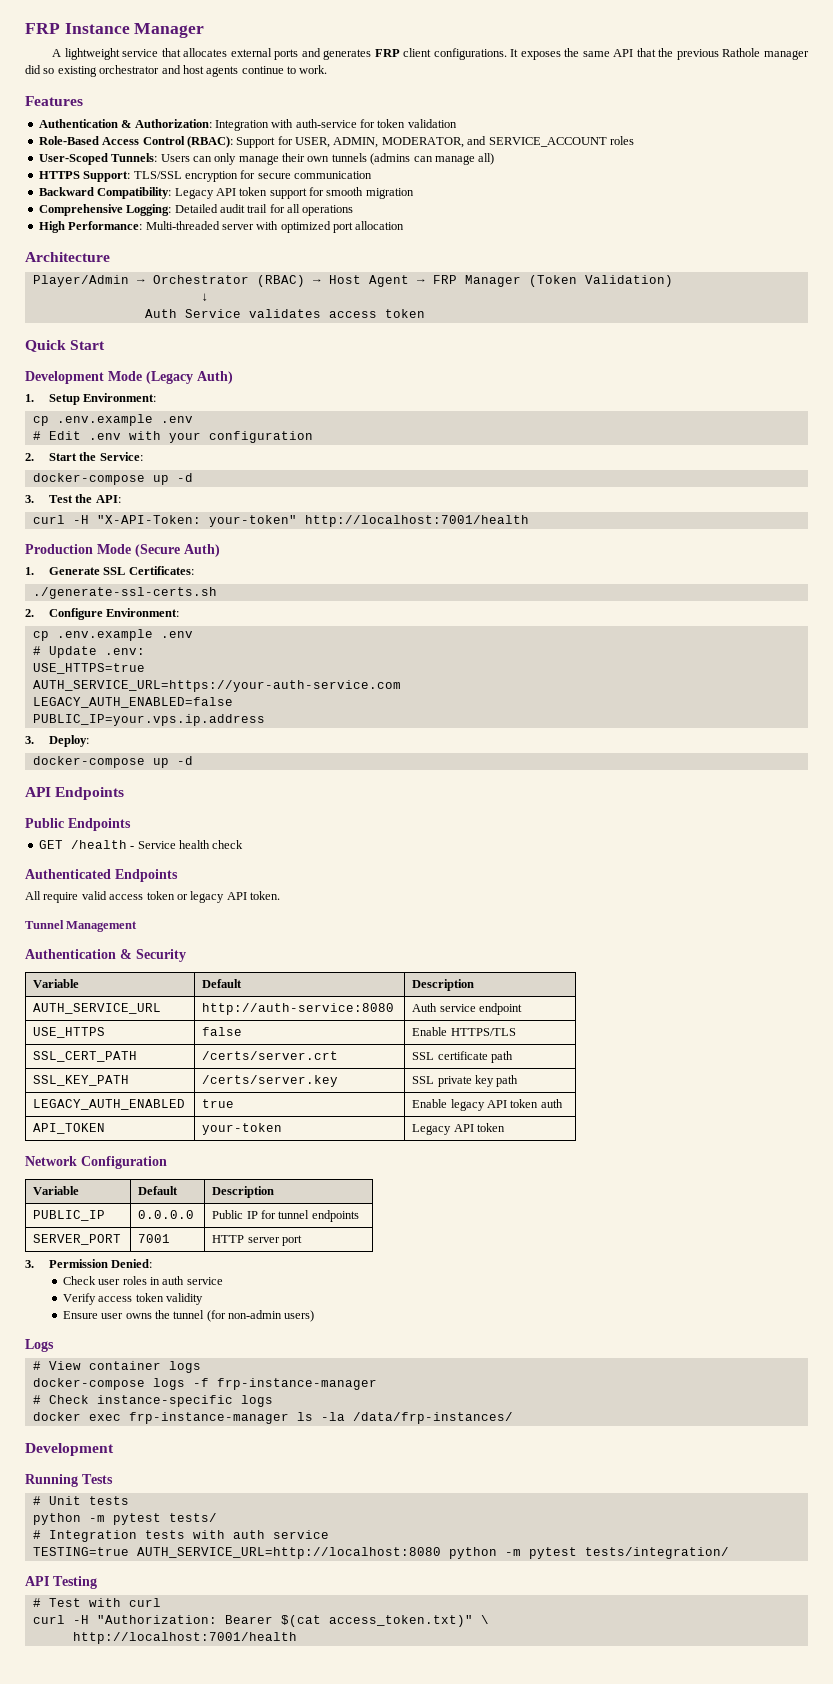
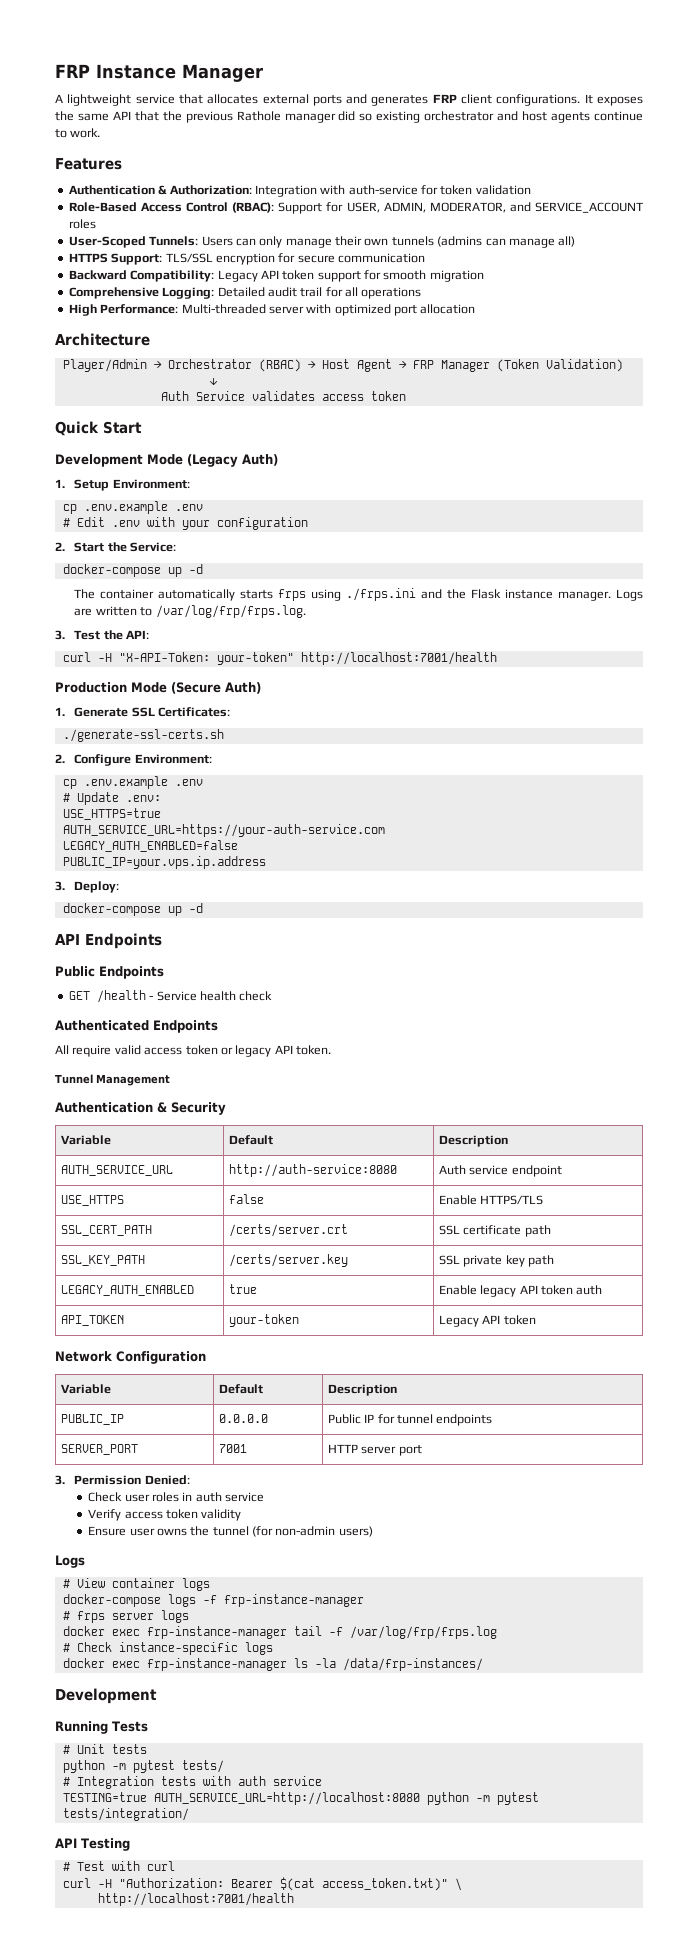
(193, 477) none -> [74,588,644,601] [74,605,306,618] // The container automatically starts frps using ./frps.ini and the Flask instance manager. Logs are written to /var/log/frp/frps.log.
(377, 1384) none -> [62,1610,189,1623] [62,1626,497,1639] // # frps server logs // docker exec frp-instance-manager tail -f /var/log/frp/frps.log

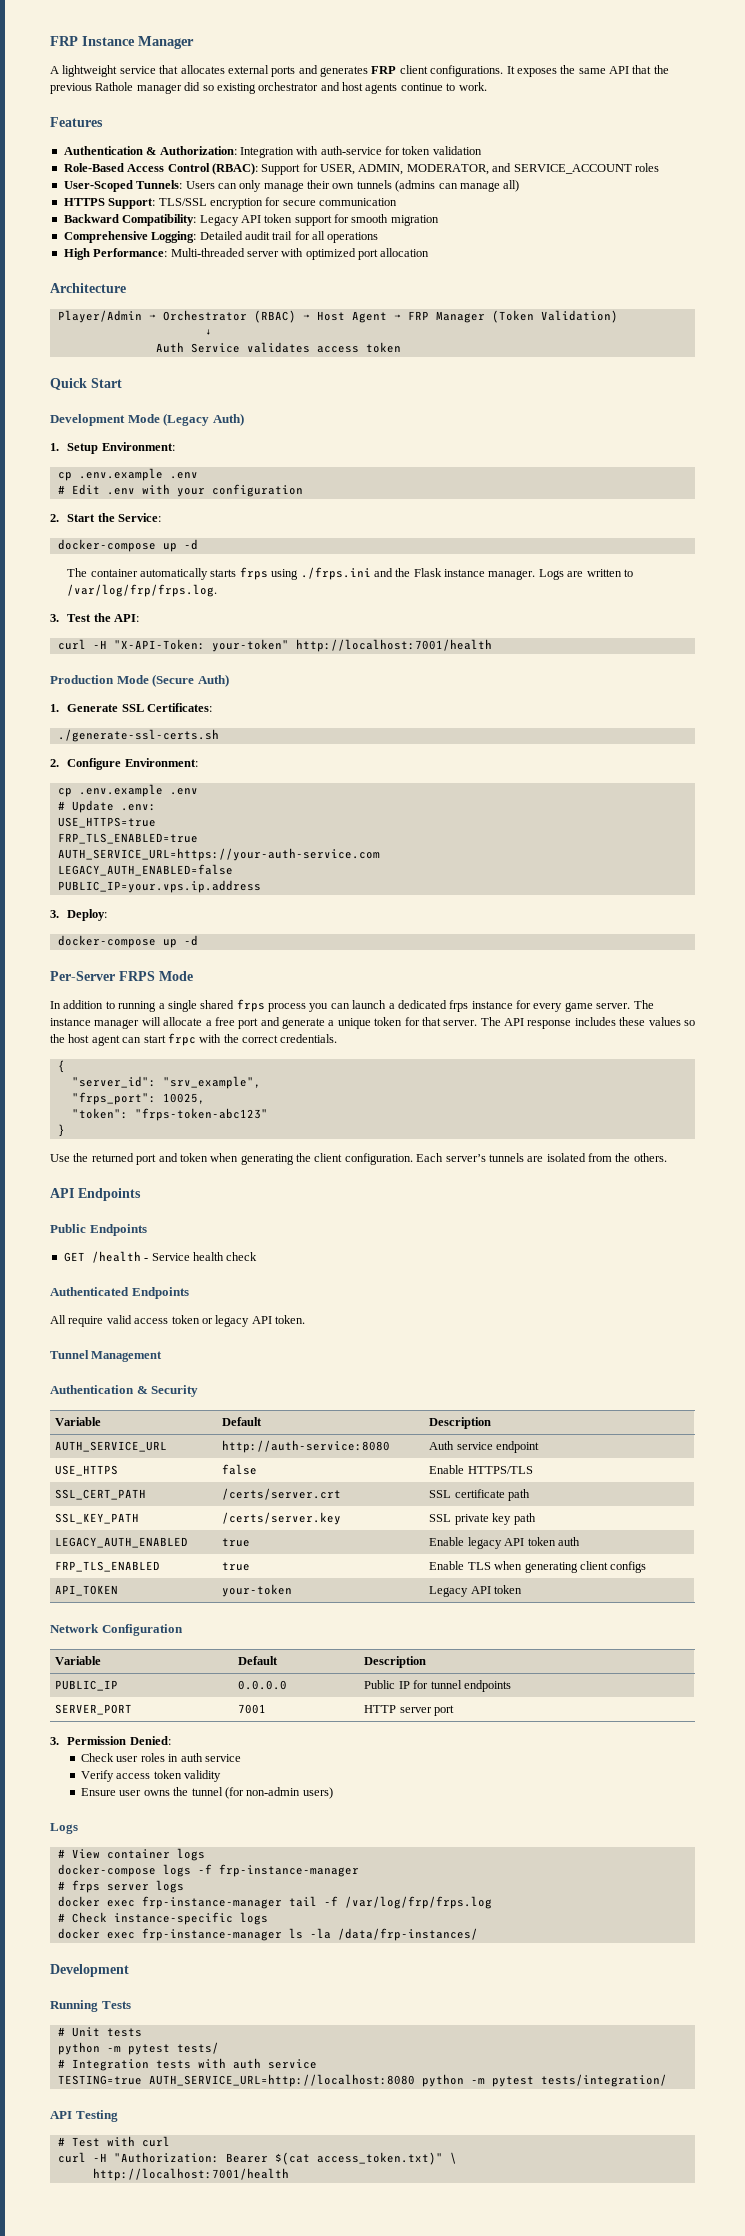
(161, 814) none -> [57,833,198,844] // FRP_TLS_ENABLED=true
(203, 908) none -> [50,971,193,981] [50,999,654,1012] [50,1017,695,1029] [50,1033,338,1046] [57,1060,65,1073] [71,1076,261,1089] [71,1092,205,1105] [71,1108,268,1121] [57,1124,65,1137] [50,1153,667,1165] // Per-Server FRPS Mode // In addition to running a single shared frps process you can launch a dedicated frps instance for every game server. The instance manager will allocate a free port and generate a unique token for that server. The API response includes these values so the host agent can start frpc with the correct credentials. // { // "server_id": "srv_example", // "frps_port": 10025, // "token": "frps-token-abc123" // } // Use the returned port and token when generating the client configuration. Each server’s tunnels are isolated from the others.
(603, 1290) none -> [55,1561,161,1572] [222,1562,251,1571] [429,1561,647,1573] // FRP_TLS_ENABLED | true | Enable TLS when generating client configs

